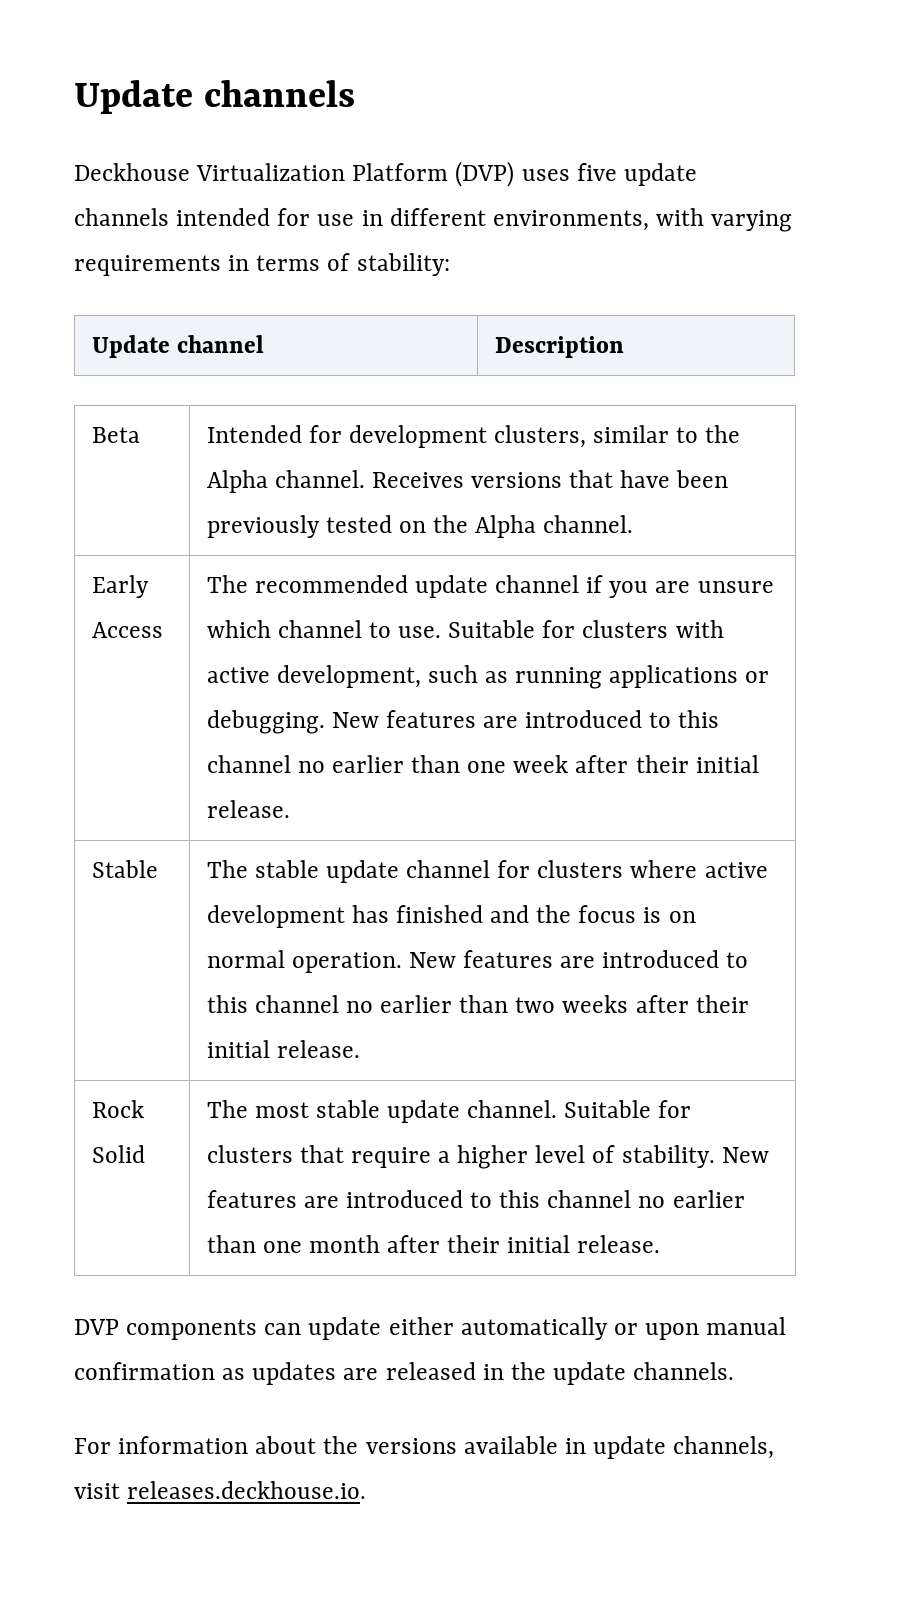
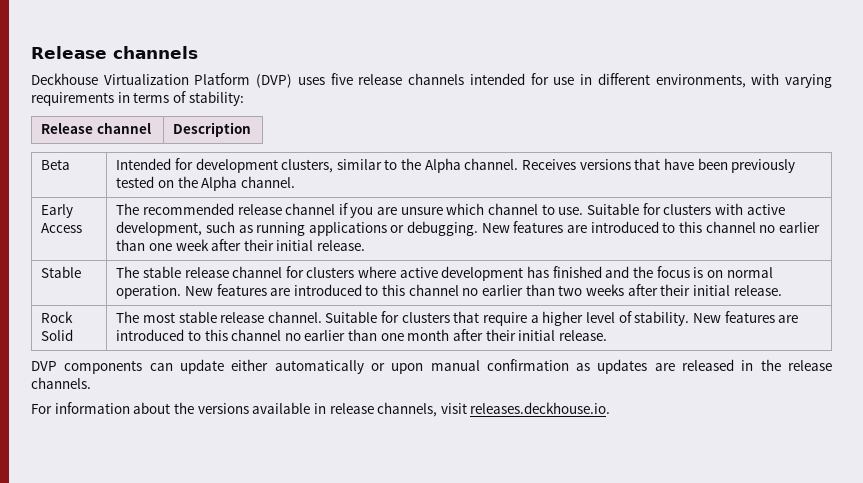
[74,80,193,114] Update -> [31,46,107,59] Release
[623,163,697,186] update -> [358,74,403,85] release
[91,335,170,358] Update -> [41,123,94,134] Release
[414,575,488,598] update -> [237,204,282,215] release
[325,860,399,883] update -> [184,267,229,278] release
[386,1100,460,1123] update -> [220,312,265,323] release
[553,1362,627,1385] update -> [788,360,832,371] release
[593,1436,667,1459] update -> [329,403,374,414] release

